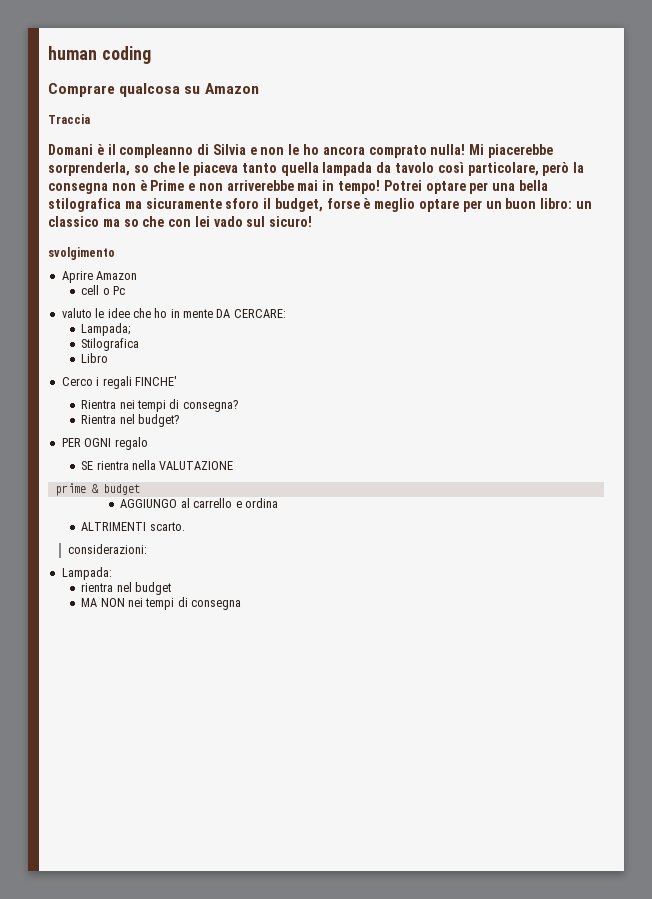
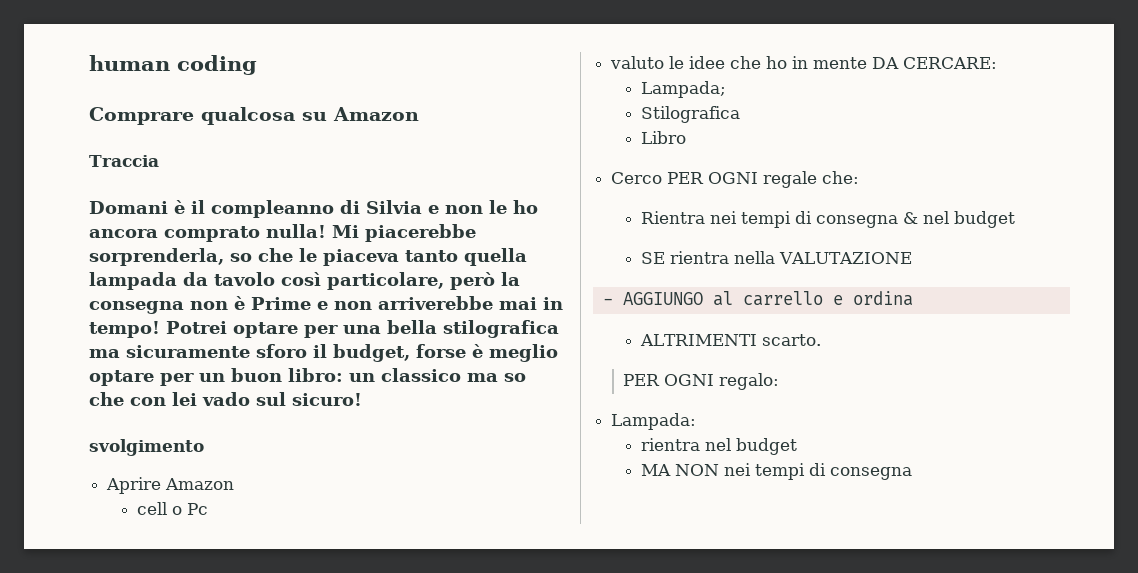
[96,376,177,389] i regali FINCHE' -> [667,171,860,188] PER OGNI regale che:
[182,400,238,412] [81,414,180,427] [61,437,148,450] consegna? // Rientra nel budget? // PER OGNI regalo -> [816,211,1016,228] consegna & nel budget
[55,483,140,496] prime & budget // -> [602,298,613,305] -
[67,544,147,554] considerazioni: -> [623,373,780,390] PER OGNI regalo:

